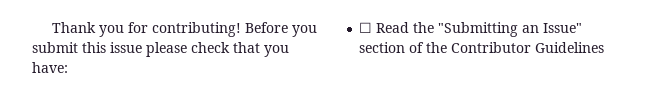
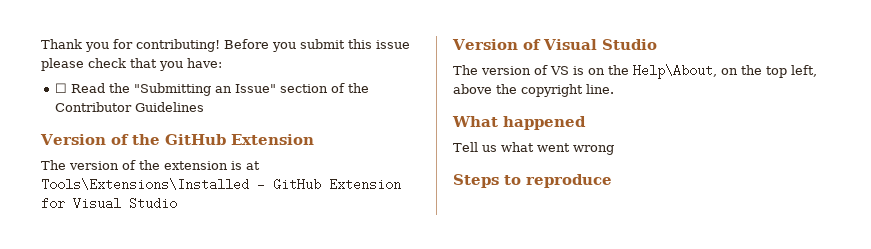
(605, 47) none -> [40,134,314,145] [41,160,260,170] [41,178,401,191] [41,197,177,210] [452,39,657,50] [453,64,817,79] [453,84,614,97] [452,116,586,130] [453,142,614,155] [453,174,612,188] // Version of the GitHub Extension // The version of the extension is at Tools\Extensions\Installed - GitHub Extension for Visual Studio // Version of Visual Studio // The version of VS is on the Help\About, on the top left, above the copyright line. // What happened // Tell us what went wrong // Steps to reproduce

